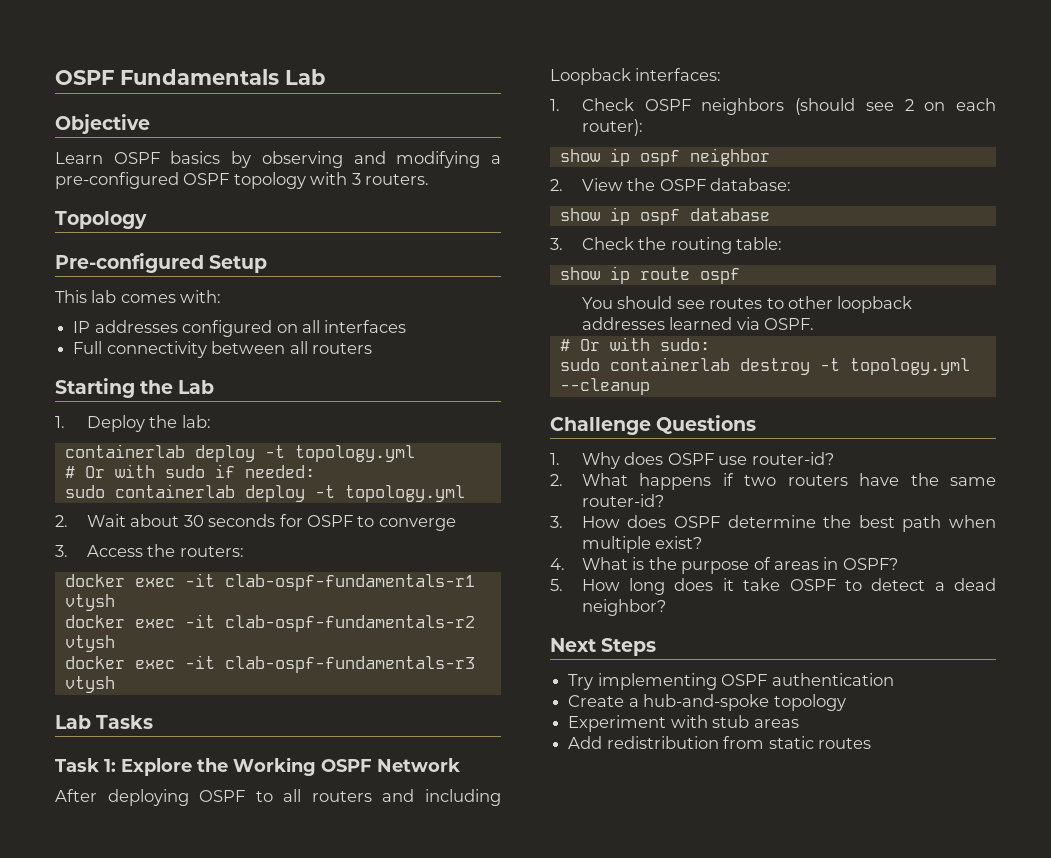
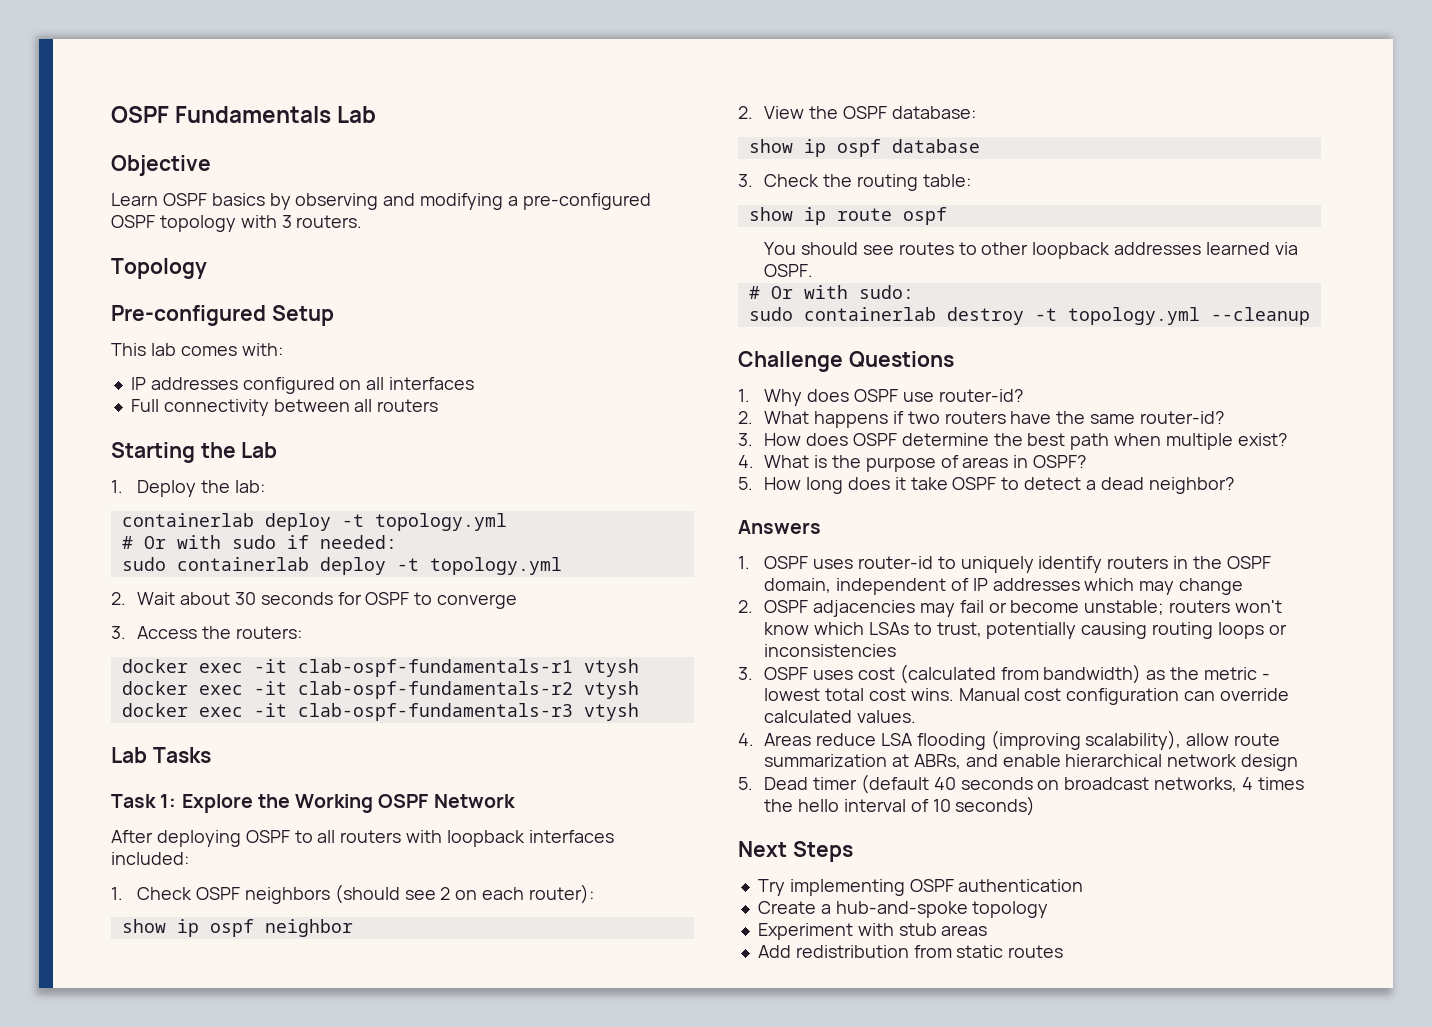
[382,789,501,806] [550,68,722,85] and including Loopback interfaces: -> [406,830,614,847] [111,852,189,865] with loopback interfaces included:
(666, 607) none -> [738,520,821,534] [738,556,1271,573] [764,578,1244,595] [738,600,1283,617] [764,622,1287,639] [764,644,897,657] [738,664,1270,684] [764,688,1290,705] [764,710,917,723] [738,730,1281,750] [764,754,1299,771] [738,774,1304,794] [764,796,1036,816] // Answers // 1. OSPF uses router-id to uniquely identify routers in the OSPF domain, independent of IP addresses which may change // 2. OSPF adjacencies may fail or become unstable; routers won't know which LSAs to trust, potentially causing routing loops or inconsistencies // 3. OSPF uses cost (calculated from bandwidth) as the metric - lowest total cost wins. Manual cost configuration can override calculated values. // 4. Areas reduce LSA flooding (improving scalability), allow route summarization at ABRs, and enable hierarchical network design // 5. Dead timer (default 40 seconds on broadcast networks, 4 times the hello interval of 10 seconds)

